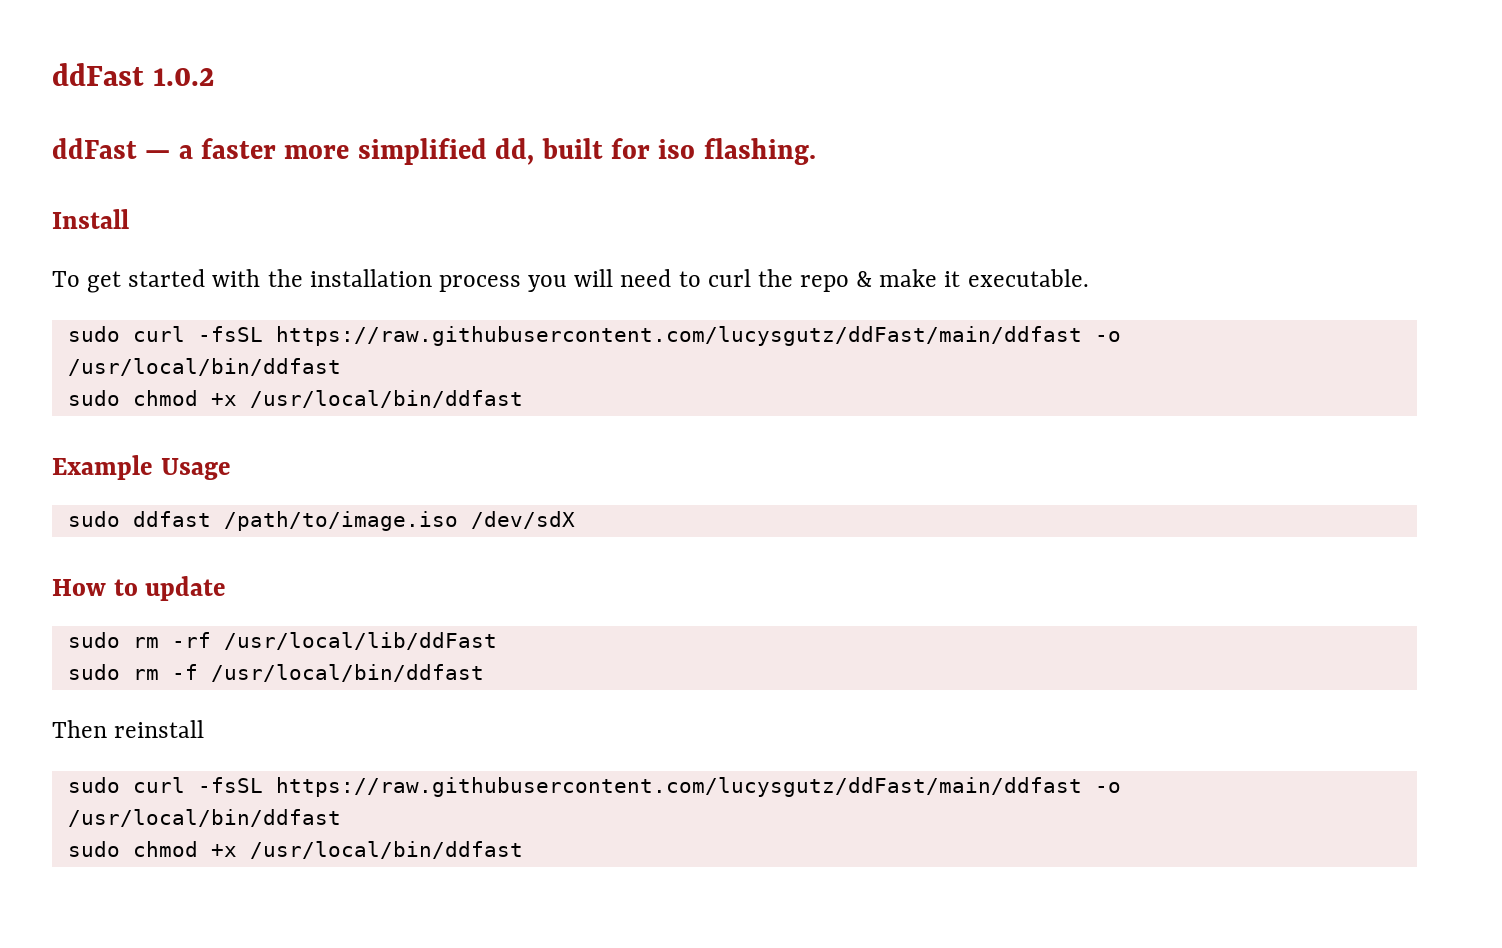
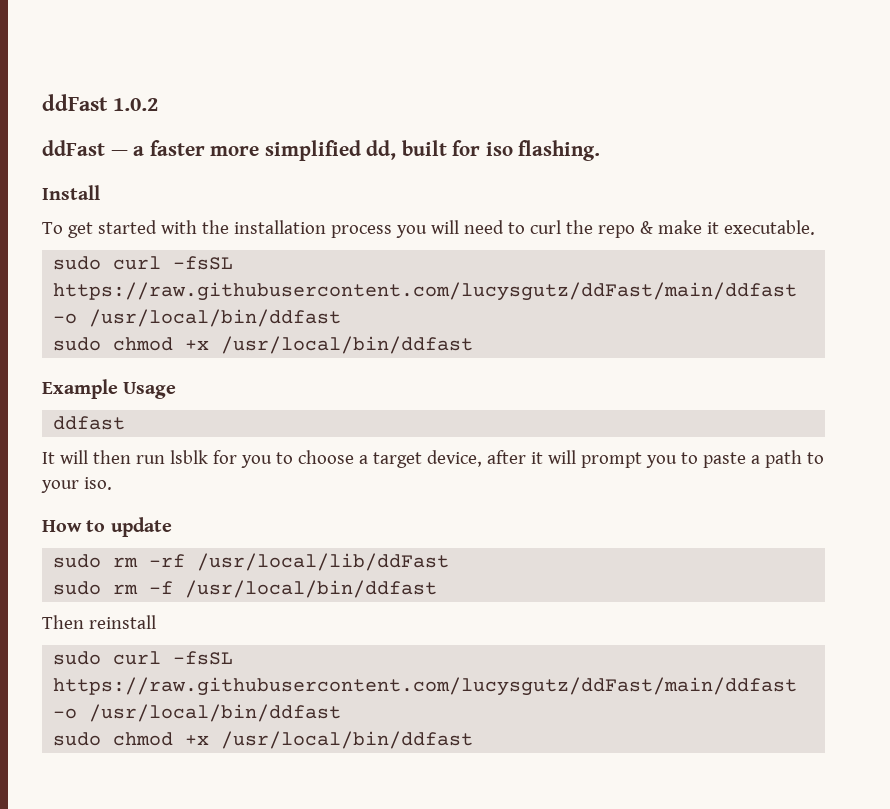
[67,511,120,527] sudo -> (177, 390) none
[223,511,575,531] /path/to/image.iso /dev/sdX -> [42,450,824,468] [41,477,112,493] // It will then run lsblk for you to choose a target device, after it will prompt you to paste a path to your iso.

